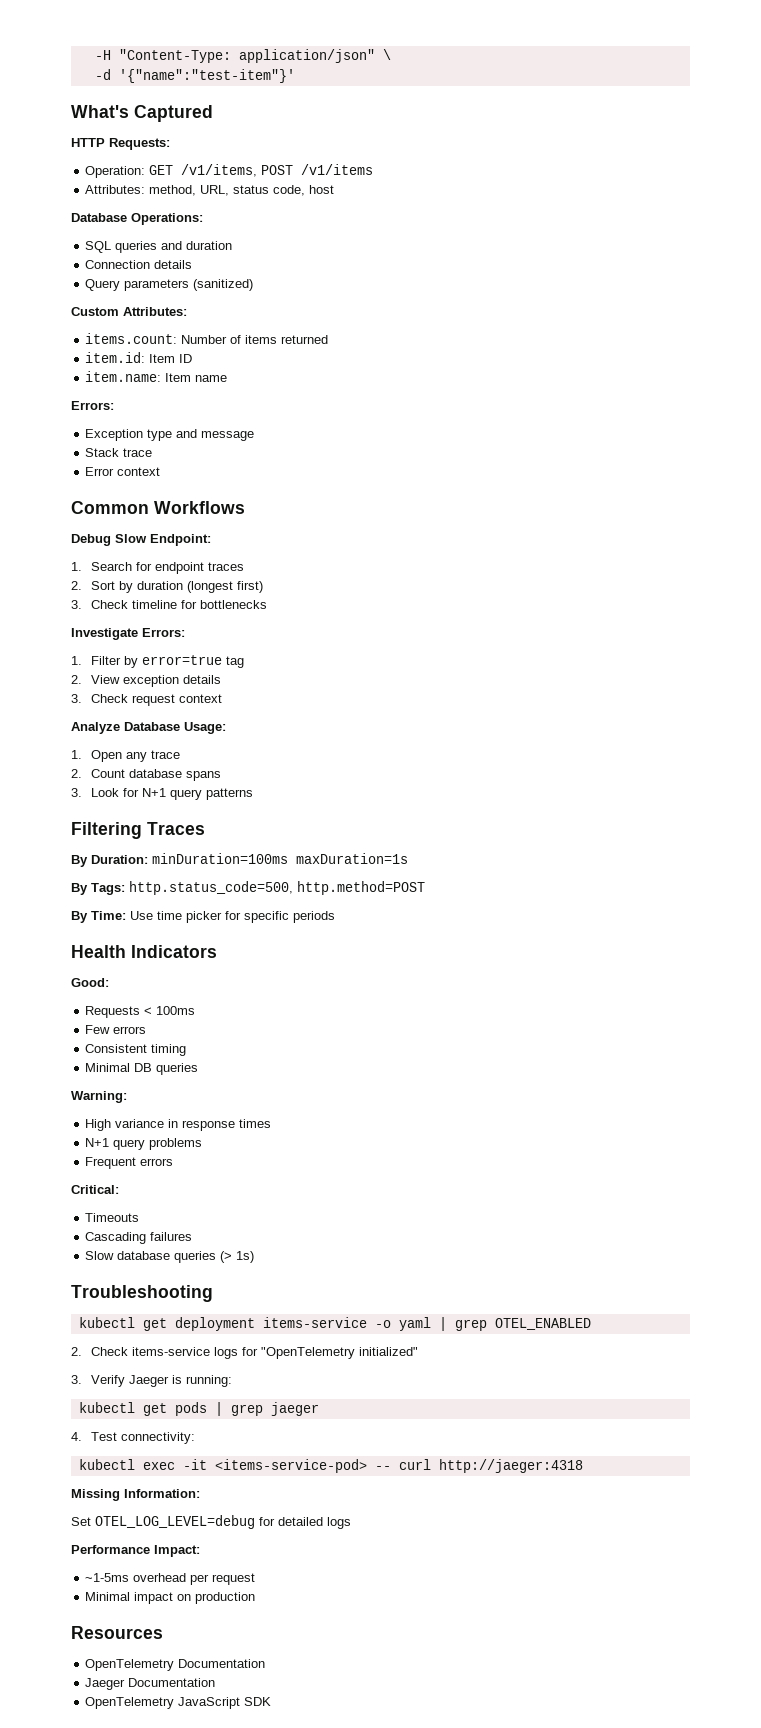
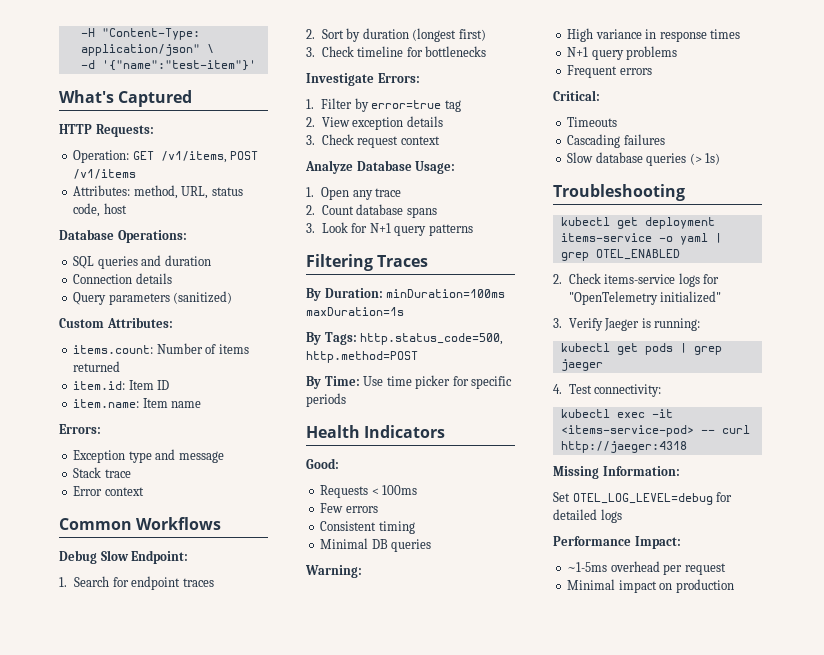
[71,1626,163,1639] [85,1659,266,1671] [85,1678,216,1690] [85,1697,272,1709] // Resources // OpenTelemetry Documentation // Jaeger Documentation // OpenTelemetry JavaScript SDK -> (734, 586) none

